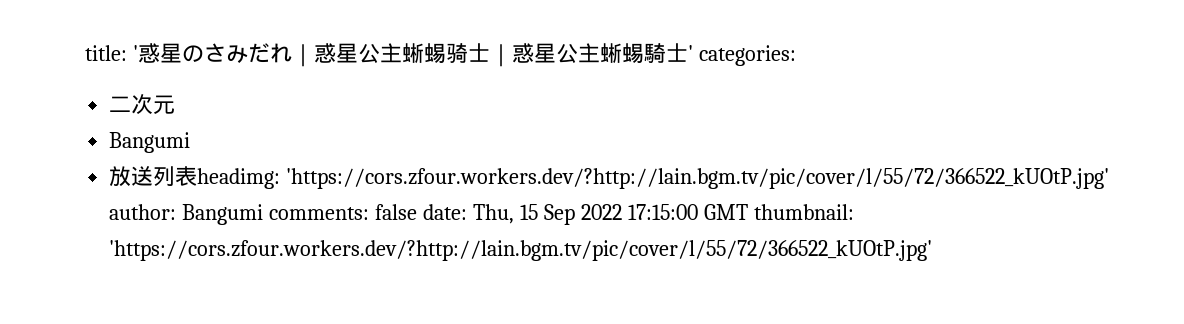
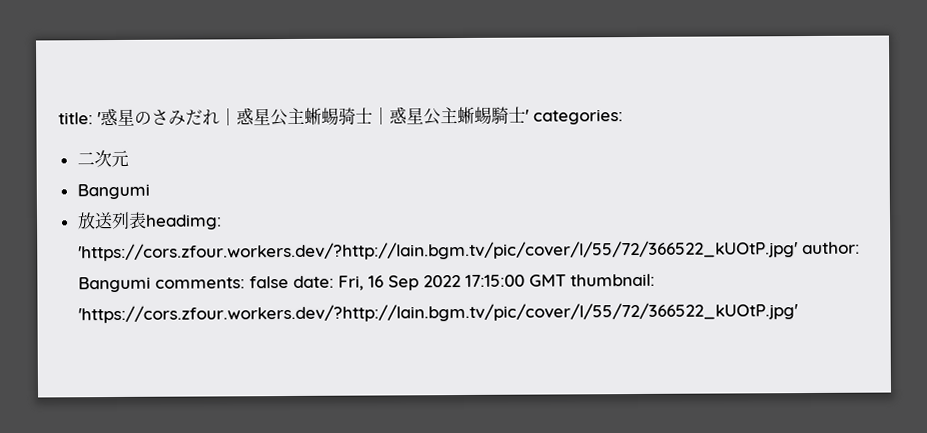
[472,204,538,224] Thu, 15 -> [337,275,384,291] Fri, 16

